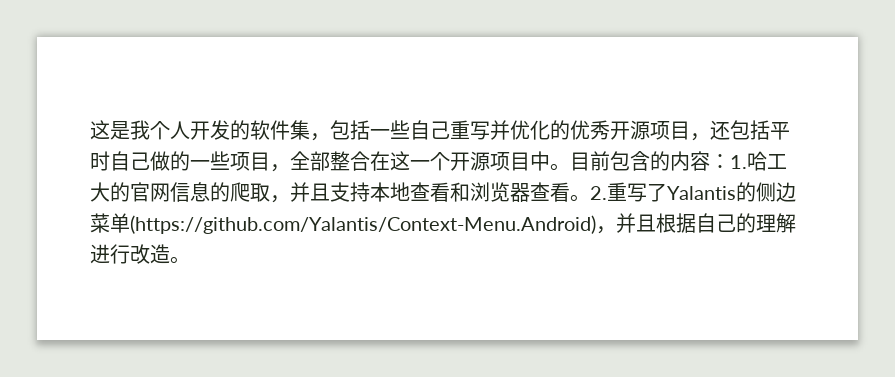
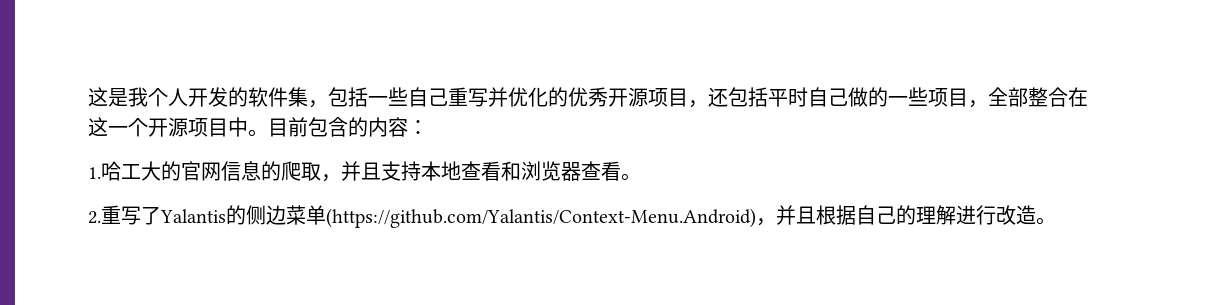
(730, 161) none -> (428, 127) //
(590, 198) none -> (641, 177) //

